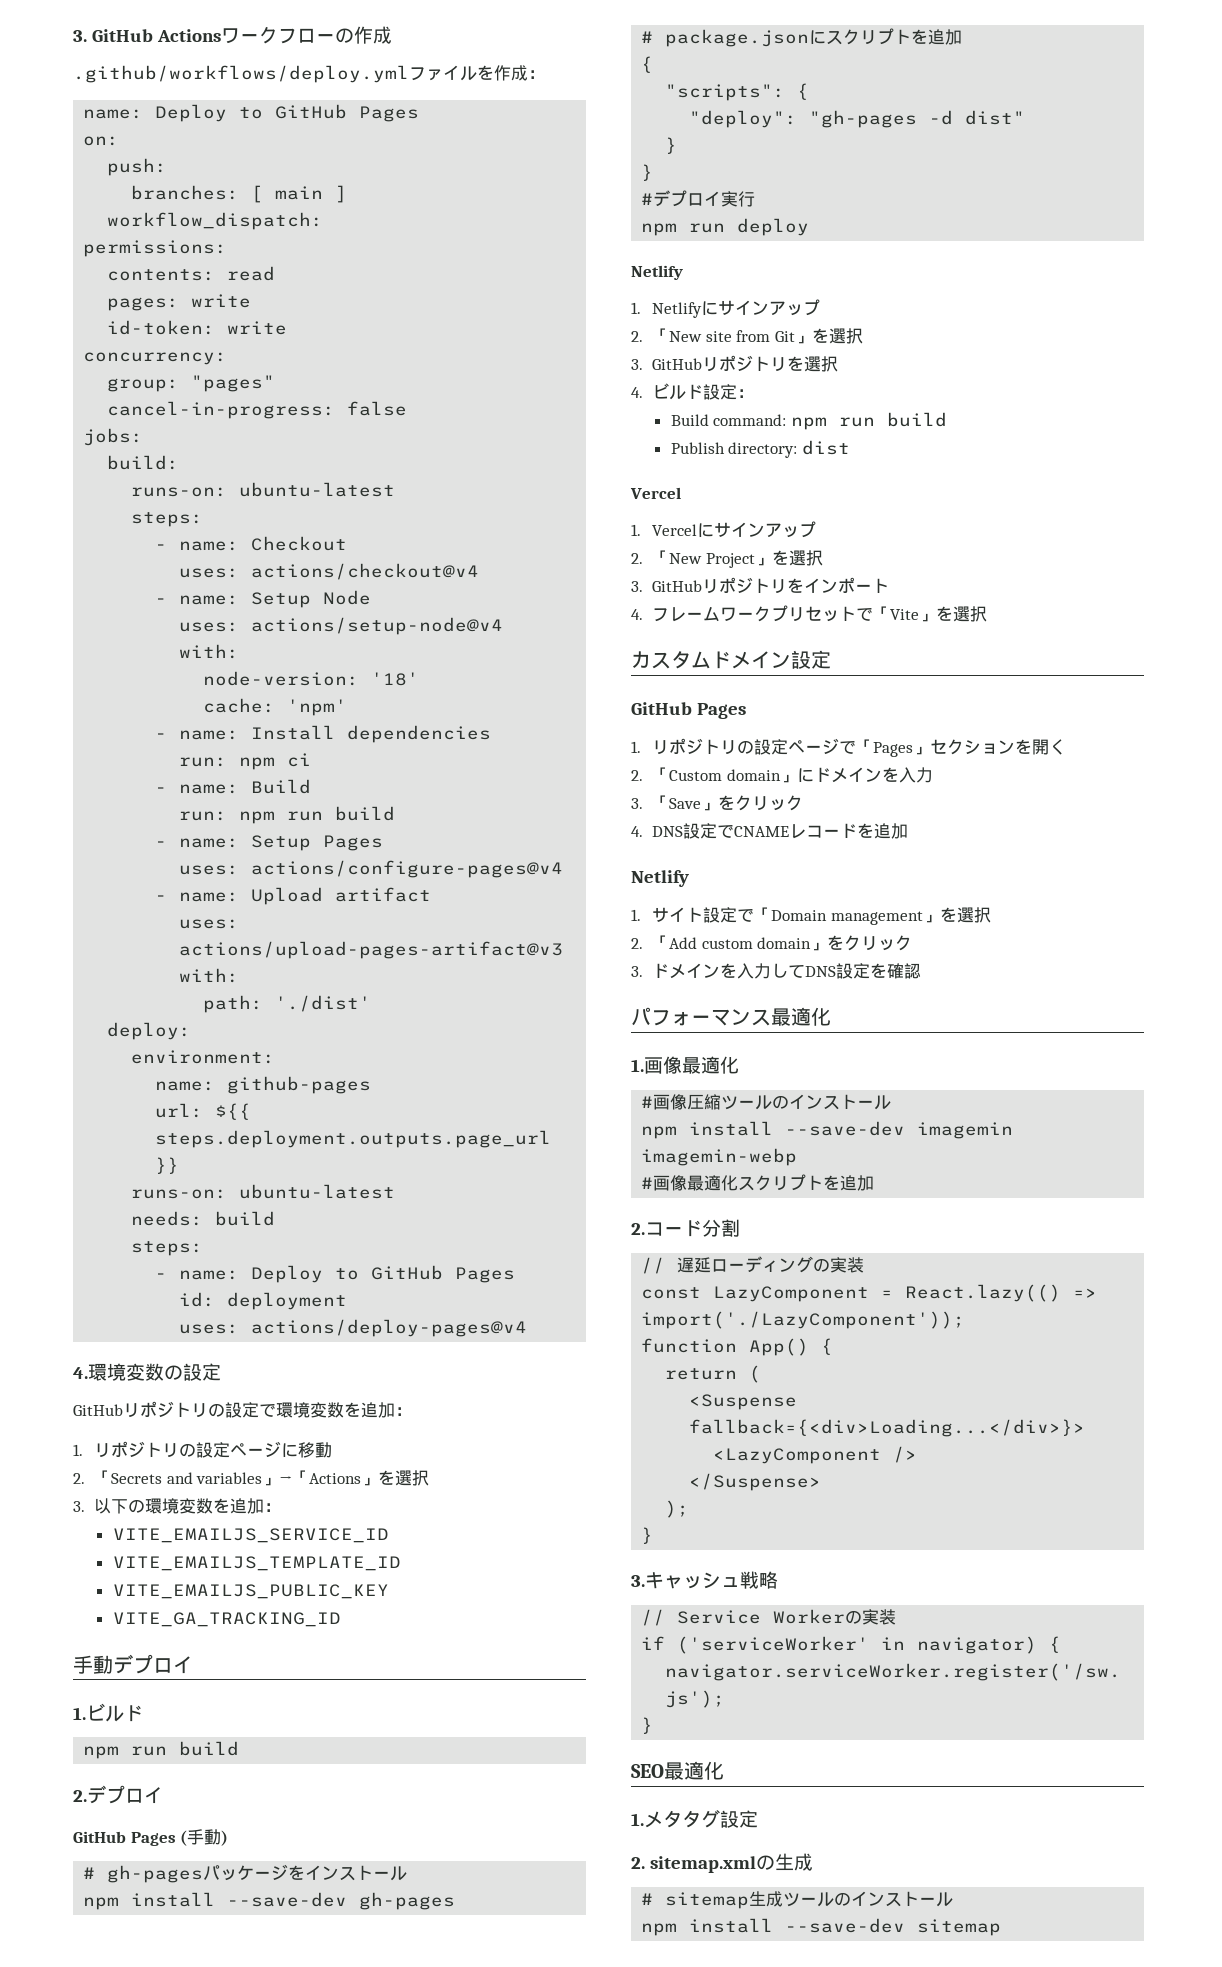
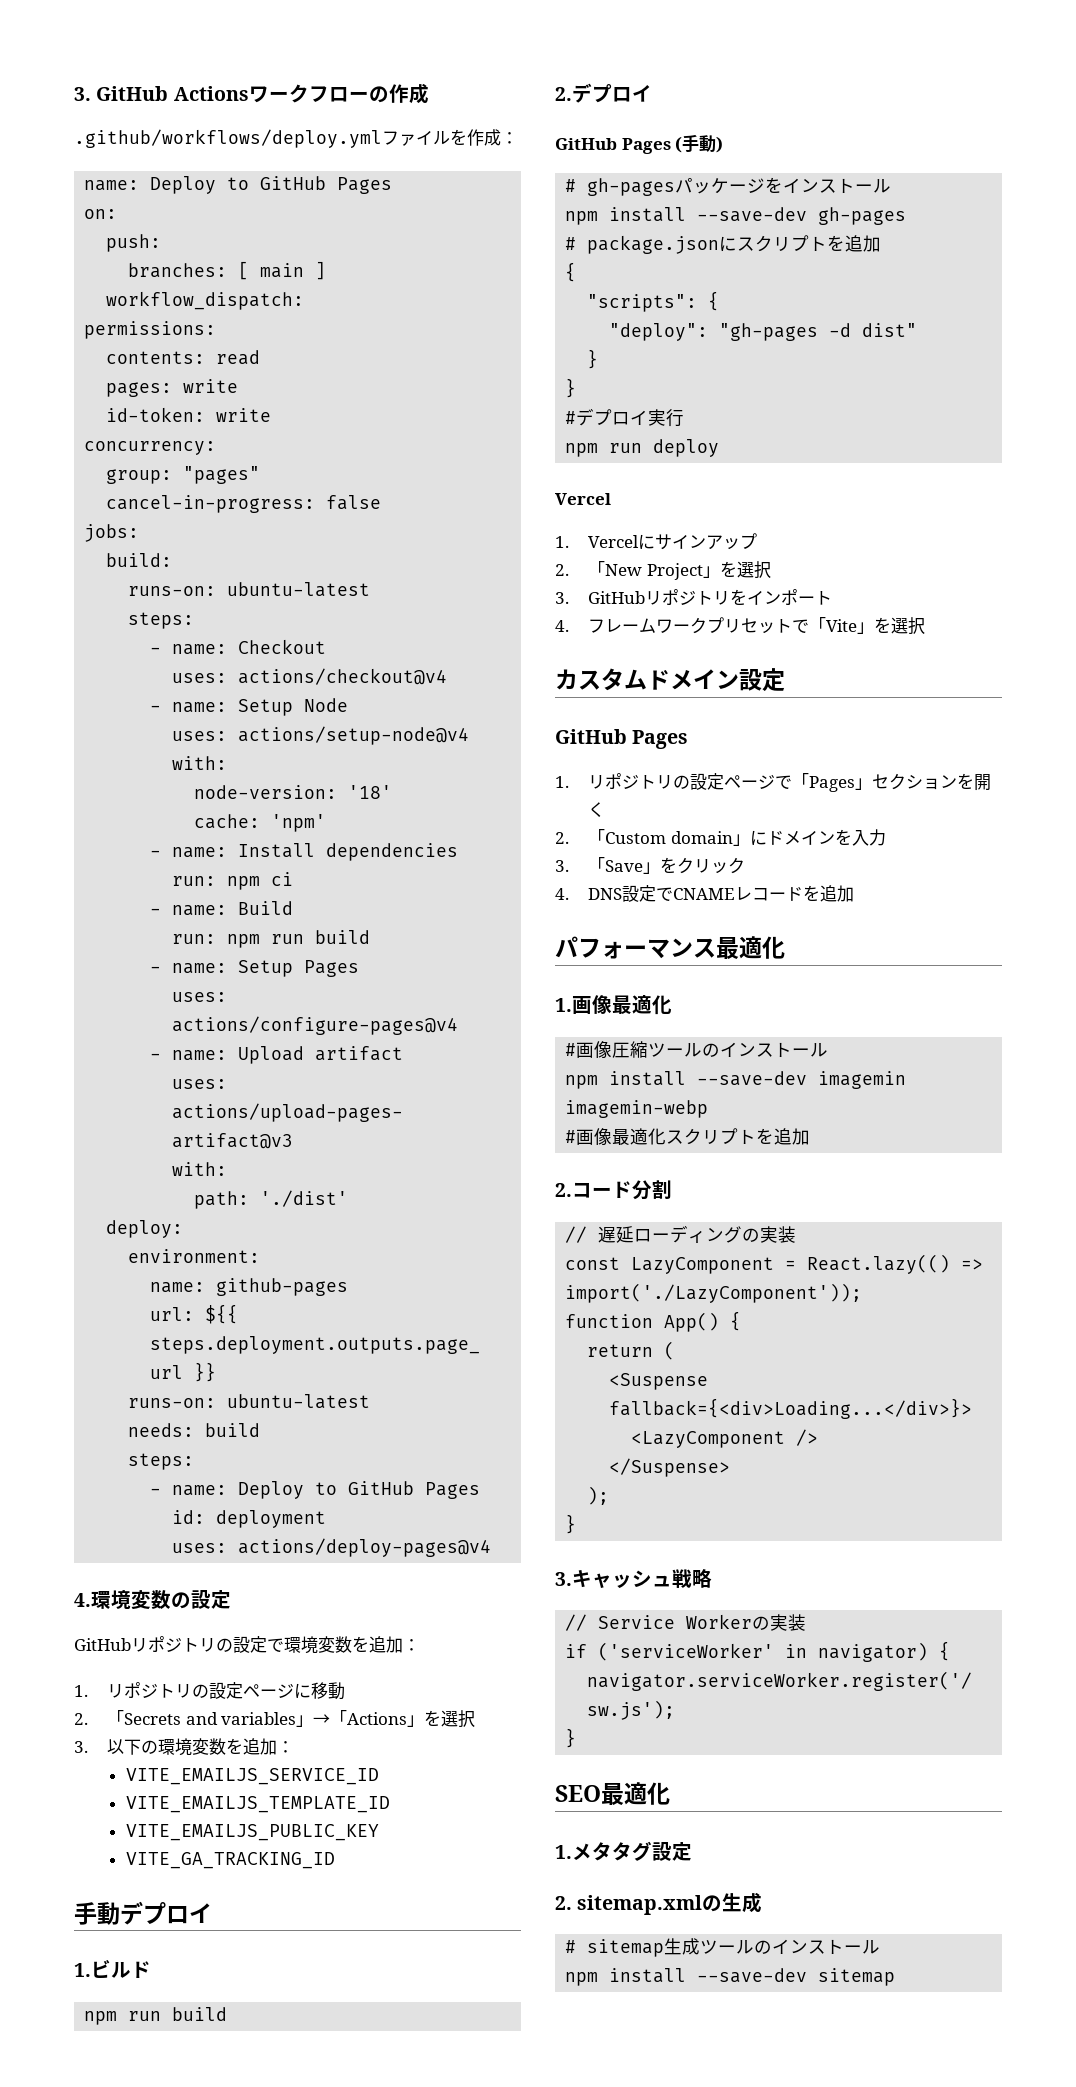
[631,265,683,280] [631,299,821,318] [631,328,863,344] [631,355,839,372] [631,383,755,400] [670,412,947,430] [670,440,850,458] // Netlify // 1. Netlifyにサインアップ // 2.「New site from Git」を選択 // 3. GitHubリポジトリを選択 // 4.ビルド設定： // Build command: npm run build // Publish directory: dist -> (720, 448) none
[631,870,689,887] [631,907,991,925] [631,935,913,951] [631,963,922,979] // Netlify // 1.サイト設定で「Domain management」を選択 // 2.「Add custom domain」をクリック // 3.ドメインを入力してDNS設定を確認 -> (855, 893) none

